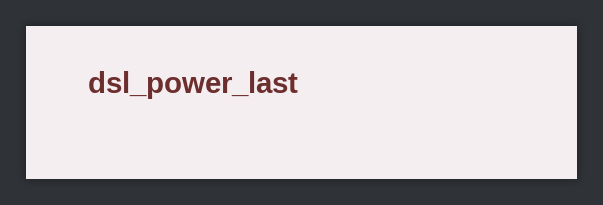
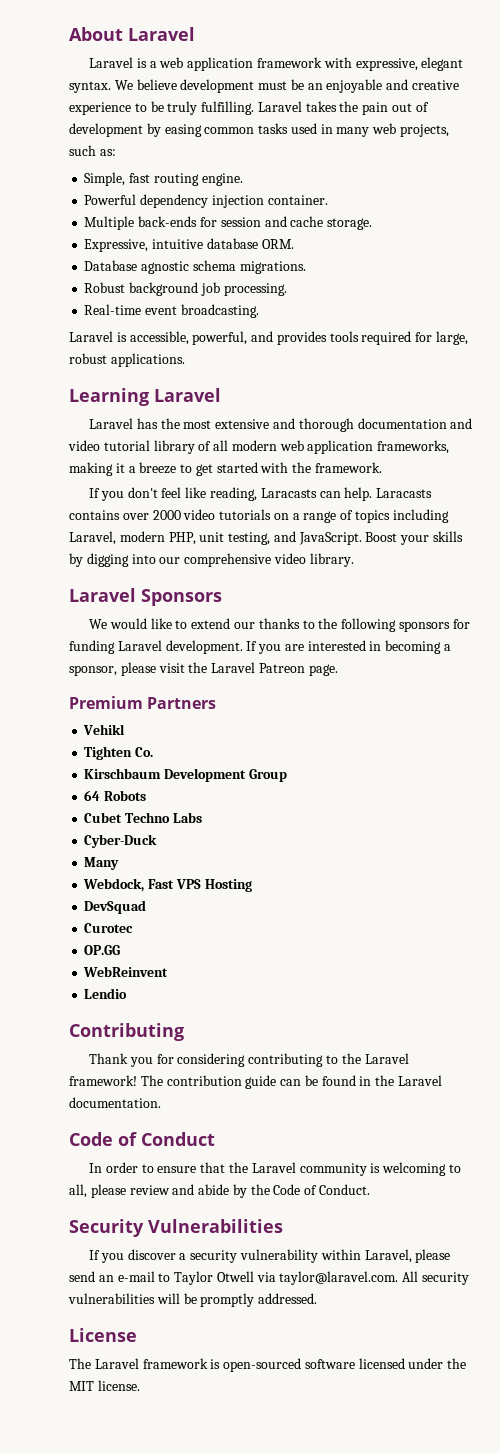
[88,71,298,99] dsl_power_last -> [69,27,195,41] [89,57,464,71] [69,79,460,93] [69,101,429,115] [69,123,450,137] [69,145,116,156] [84,172,243,186] [84,194,328,208] [84,216,373,230] [84,238,294,252] [84,260,306,274] [84,282,287,296] [84,304,259,318] [69,331,469,345] [69,353,185,367] [69,388,221,406] [89,418,473,432] [68,440,450,454] [69,462,383,476] [89,487,433,501] [69,509,449,523] [69,531,464,545] [69,553,354,567] [69,588,222,606] [89,618,470,632] [69,640,452,654] [69,662,338,676] [69,696,217,709] [83,724,126,735] [84,746,154,760] [84,768,287,782] [84,790,147,801] [84,812,202,823] [84,834,158,848] [84,857,120,870] [83,878,252,892] [84,900,147,914] [84,923,134,933] [84,945,121,955] [83,966,169,977] [84,988,128,999] [69,1023,184,1041] [89,1053,409,1067] [69,1075,443,1089] [69,1097,161,1108] [69,1132,215,1146] [89,1162,461,1176] [69,1184,371,1198] [69,1219,283,1237] [89,1249,451,1263] [69,1271,470,1285] [68,1293,318,1307] [69,1328,137,1342] [69,1358,467,1372] [69,1380,140,1391] About Laravel // Laravel is a web application framework with expressive, elegant syntax. We believe development must be an enjoyable and creative experience to be truly fulfilling. Laravel takes the pain out of development by easing common tasks used in many web projects, such as: // Simple, fast routing engine. // Powerful dependency injection container. // Multiple back-ends for session and cache storage. // Expressive, intuitive database ORM. // Database agnostic schema migrations. // Robust background job processing. // Real-time event broadcasting. // Laravel is accessible, powerful, and provides tools required for large, robust applications. // Learning Laravel // Laravel has the most extensive and thorough documentation and video tutorial library of all modern web application frameworks, making it a breeze to get started with the framework. // If you don't feel like reading, Laracasts can help. Laracasts contains over 2000 video tutorials on a range of topics including Laravel, modern PHP, unit testing, and JavaScript. Boost your skills by digging into our comprehensive video library. // Laravel Sponsors // We would like to extend our thanks to the following sponsors for funding Laravel development. If you are interested in becoming a sponsor, please visit the Laravel Patreon page. // Premium Partners // Vehikl // Tighten Co. // Kirschbaum Development Group // 64 Robots // Cubet Techno Labs // Cyber-Duck // Many // Webdock, Fast VPS Hosting // DevSquad // Curotec // OP.GG // WebReinvent // Lendio // Contributing // Thank you for considering contributing to the Laravel framework! The contribution guide can be found in the Laravel documentation. // Code of Conduct // In order to ensure that the Laravel community is welcoming to all, please review and abide by the Code of Conduct. // Security Vulnerabilities // If you discover a security vulnerability within Laravel, please send an e-mail to Taylor Otwell via taylor@laravel.com. All security vulnerabilities will be promptly addressed. // License // The Laravel framework is open-sourced software licensed under the MIT license.

